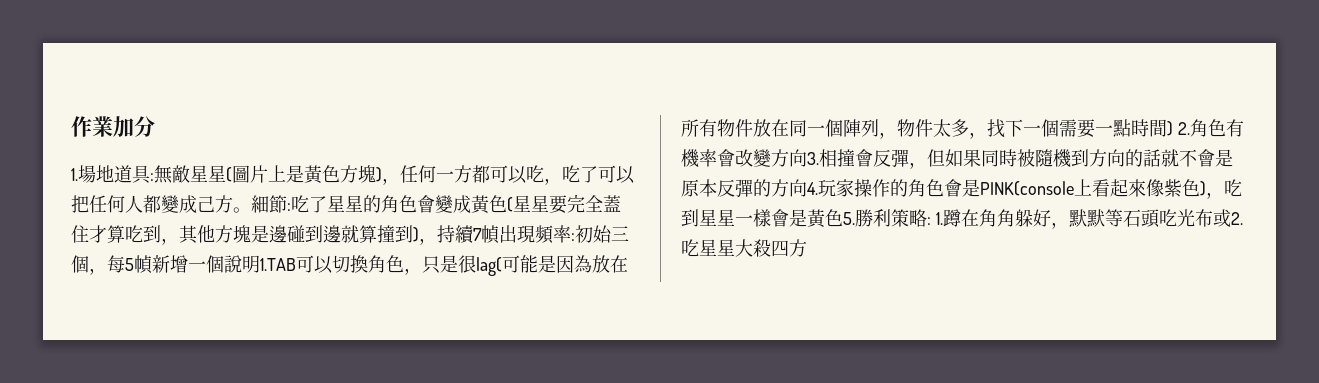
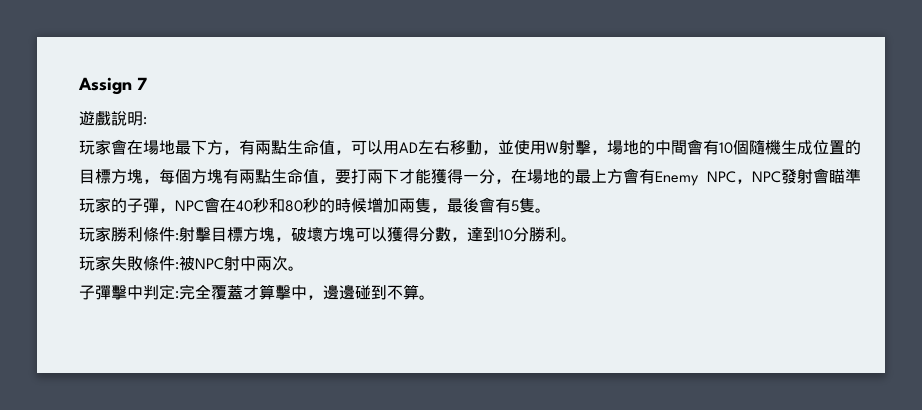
[71,116,155,137] [71,165,635,185] [71,194,621,214] [71,225,629,245] [71,255,628,276] [681,119,1244,139] [681,149,1233,169] [681,179,1242,199] [681,209,1243,229] [681,239,807,257] 作業加分 // 1.場地道具:無敵星星(圖片上是黃色方塊)，任何一方都可以吃，吃了可以把任何人都變成己方。細節:吃了星星的角色會變成黃色(星星要完全蓋住才算吃到，其他方塊是邊碰到邊就算撞到)，持續7幀出現頻率:初始三個，每5幀新增一個說明1.TAB可以切換角色，只是很lag(可能是因為放在所有物件放在同一個陣列，物件太多，找下一個需要一點時間) 2.角色有機率會改變方向3.相撞會反彈，但如果同時被隨機到方向的話就不會是原本反彈的方向4.玩家操作的角色會是PINK(console上看起來像紫色)，吃到星星一樣會是黃色5.勝利策略: 1.蹲在角角躲好，默默等石頭吃光布或2.吃星星大殺四方 -> [78,77,147,95] [79,111,147,126] [79,139,861,155] [79,168,861,186] [79,197,551,213] [79,226,577,242] [79,255,304,271] [79,284,435,300] Assign 7 // 遊戲說明: // 玩家會在場地最下方，有兩點生命值，可以用AD左右移動，並使用W射擊，場地的中間會有10個隨機生成位置的目標方塊，每個方塊有兩點生命值，要打兩下才能獲得一分，在場地的最上方會有Enemy NPC，NPC發射會瞄準玩家的子彈，NPC會在40秒和80秒的時候增加兩隻，最後會有5隻。 // 玩家勝利條件:射擊目標方塊，破壞方塊可以獲得分數，達到10分勝利。 // 玩家失敗條件:被NPC射中兩次。 // 子彈擊中判定:完全覆蓋才算擊中，邊邊碰到不算。

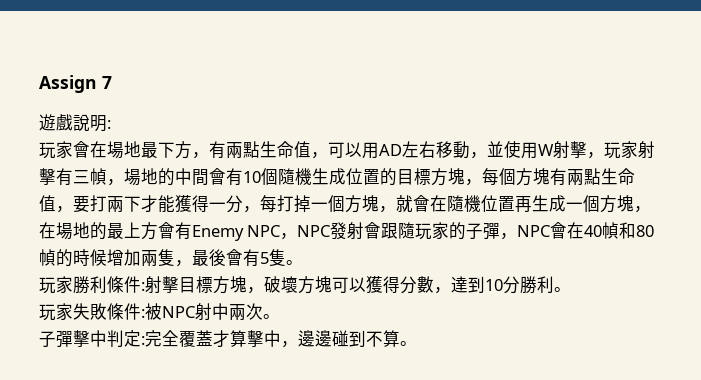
(607, 152) none -> [604,141,655,159] [39,168,124,186] 玩家射擊有三幀，
(511, 181) none -> [260,195,651,213] 每打掉一個方塊，就會在隨機位置再生成一個方塊，
[829,168,861,184] 瞄準 -> [381,222,416,239] 跟隨
[253,198,319,213] 秒和80秒 -> [602,222,655,239] [39,249,56,266] 幀和80幀

